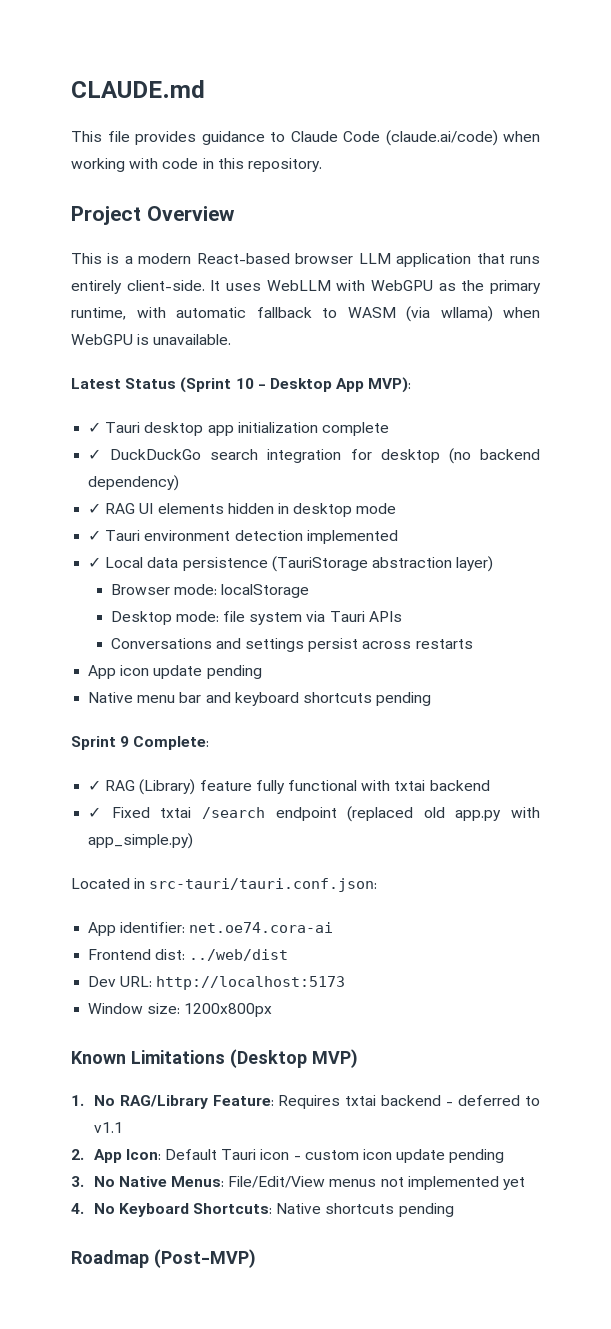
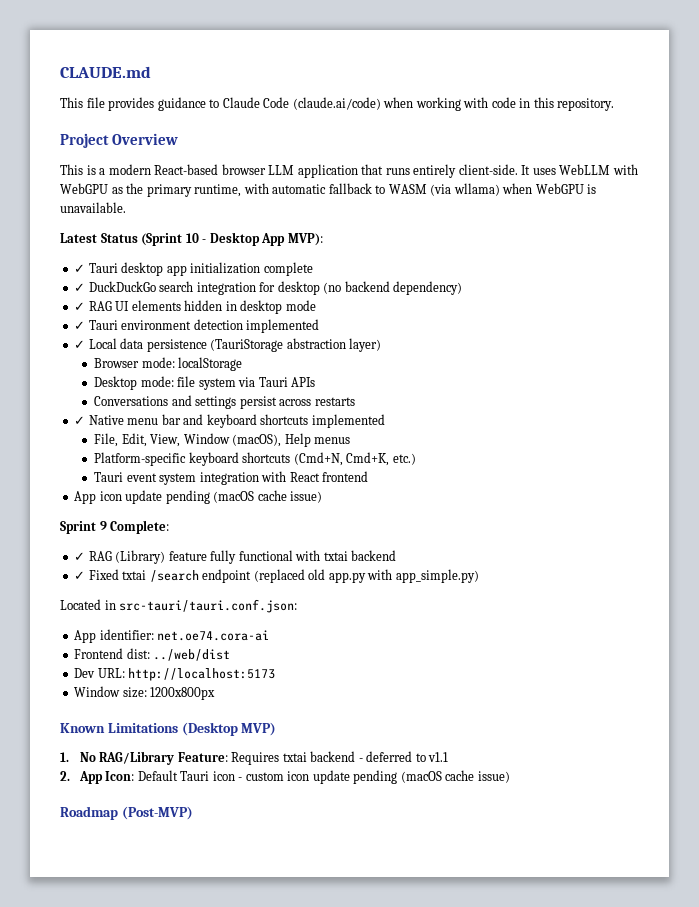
[88,665,262,679] App icon update pending // -> [74,416,86,425] ✓
[376,692,432,706] pending -> [311,414,385,428] [94,433,351,447] [94,452,416,466] [94,471,369,485] [74,490,323,504] implemented // File, Edit, View, Window (macOS), Help menus // Platform-specific keyboard shortcuts (Cmd+N, Cmd+K, etc.) // Tauri event system integration with React frontend // App icon update pending (macOS cache issue)
[71,1176,525,1190] [71,1203,454,1217] // 3. No Native Menus: File/Edit/View menus not implemented yet // 4. No Keyboard Shortcuts: Native shortcuts pending -> [400,770,510,783] (macOS cache issue)

